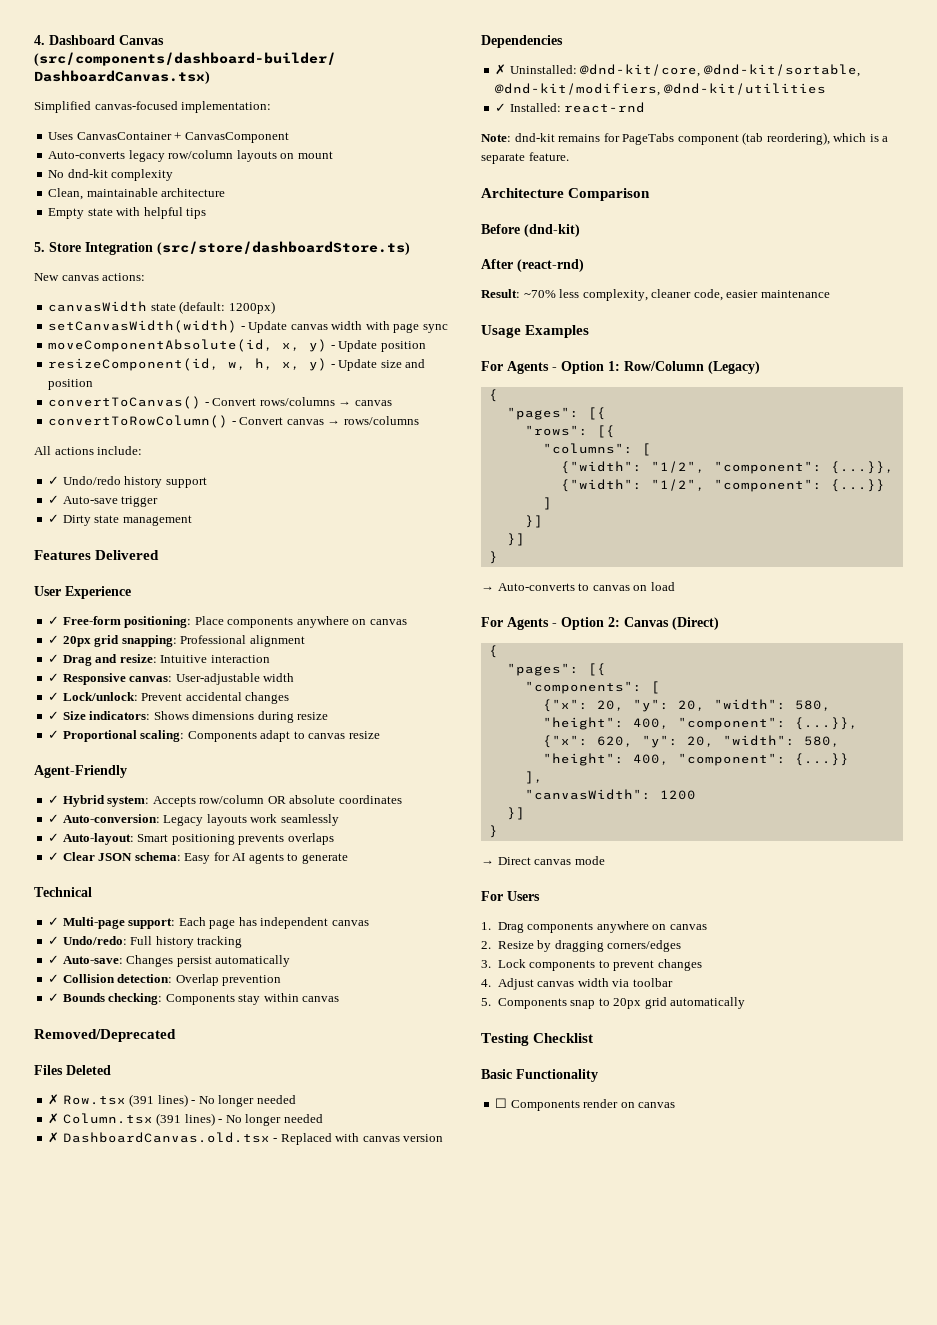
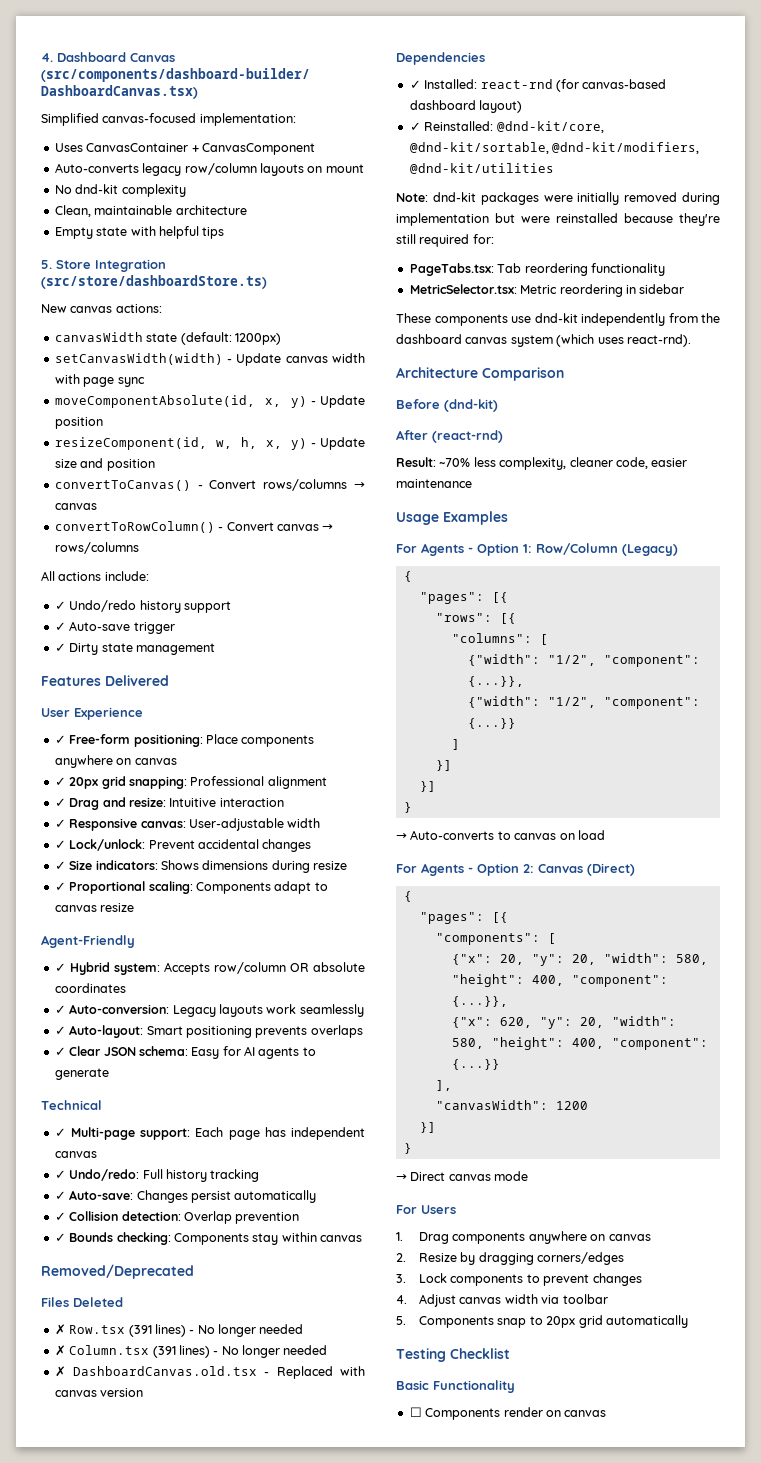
[495,64,577,75] ✗ Uninstalled: -> [409,79,667,92] [409,100,523,113] [409,121,494,131] ✓ Installed: react-rnd (for canvas-based dashboard layout) // ✓ Reinstalled:
[495,102,646,113] // ✓ Installed: react-rnd -> (554, 168) none
[558,132,889,145] [481,152,569,164] remains for PageTabs component (tab reordering), which is a separate feature. -> [480,192,720,205] [396,213,720,226] [396,234,494,247] [409,263,665,276] [409,284,685,297] [396,313,720,326] [396,334,691,347] packages were initially removed during implementation but were reinstalled because they're still required for: // PageTabs.tsx: Tab reordering functionality // MetricSelector.tsx: Metric reordering in sidebar // These components use dnd-kit independently from the dashboard canvas system (which uses react-rnd).

